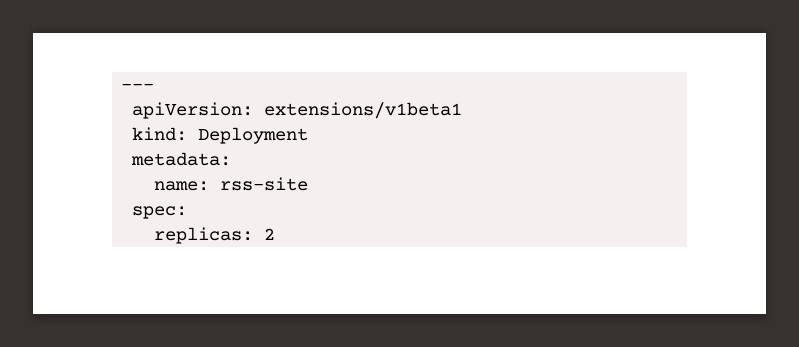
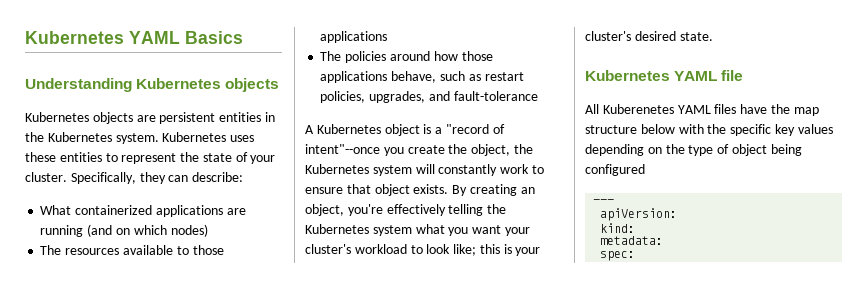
(121, 86) none -> [25,31,243,44] [25,78,280,92] [25,112,275,124] [25,132,255,144] [25,152,276,164] [25,172,244,184] [40,205,246,217] [40,224,208,237] [40,245,224,255] [320,31,388,43] [320,51,493,63] [320,71,524,83] [320,91,538,103] [305,124,505,136] [305,144,533,156] [305,164,544,176] [305,184,535,196] [305,204,507,216] [305,224,530,236] [305,244,541,256] [585,31,713,41] [585,70,744,81] [585,104,819,116] [585,124,833,136] [585,144,802,156] [585,164,645,176] Kubernetes YAML Basics // Understanding Kubernetes objects // Kubernetes objects are persistent entities in the Kubernetes system. Kubernetes uses these entities to represent the state of your cluster. Specifically, they can describe: // What containerized applications are running (and on which nodes) // The resources available to those applications // The policies around how those applications behave, such as restart policies, upgrades, and fault-tolerance // A Kubernetes object is a "record of intent"--once you create the object, the Kubernetes system will constantly work to ensure that object exists. By creating an object, you're effectively telling the Kubernetes system what you want your cluster's workload to look like; this is your cluster's desired state. // Kubernetes YAML file // All Kuberenetes YAML files have the map structure below with the specific key values depending on the type of object being configured //
[264,102,462,119] extensions/v1beta1 -> (678, 214) none
[198,127,308,144] Deployment -> (636, 228) none
[154,177,308,191] // name: rss-site -> (664, 240) none
[154,227,275,244] // replicas: 2 -> (636, 256) none

